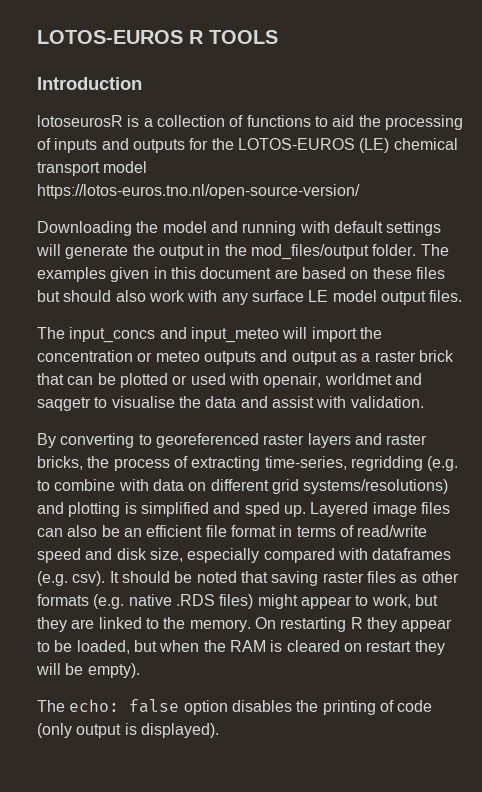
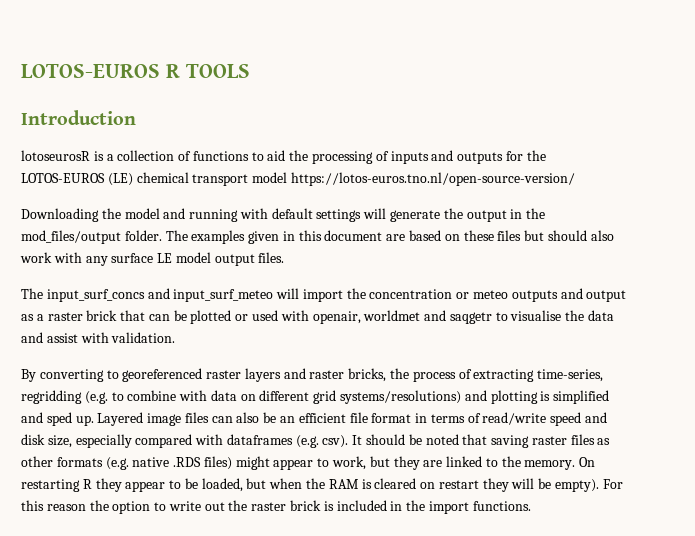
[69,327,279,343] input_concs and input_meteo -> [46,288,274,302] input_surf_concs and input_surf_meteo
[37,699,433,715] [37,723,219,738] // The echo: false option disables the printing of code (only output is displayed). -> [602,479,623,489] [21,500,531,514] For this reason the option to write out the raster brick is included in the import functions.

